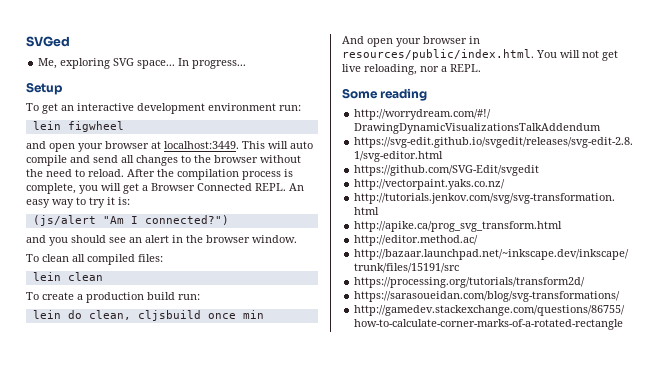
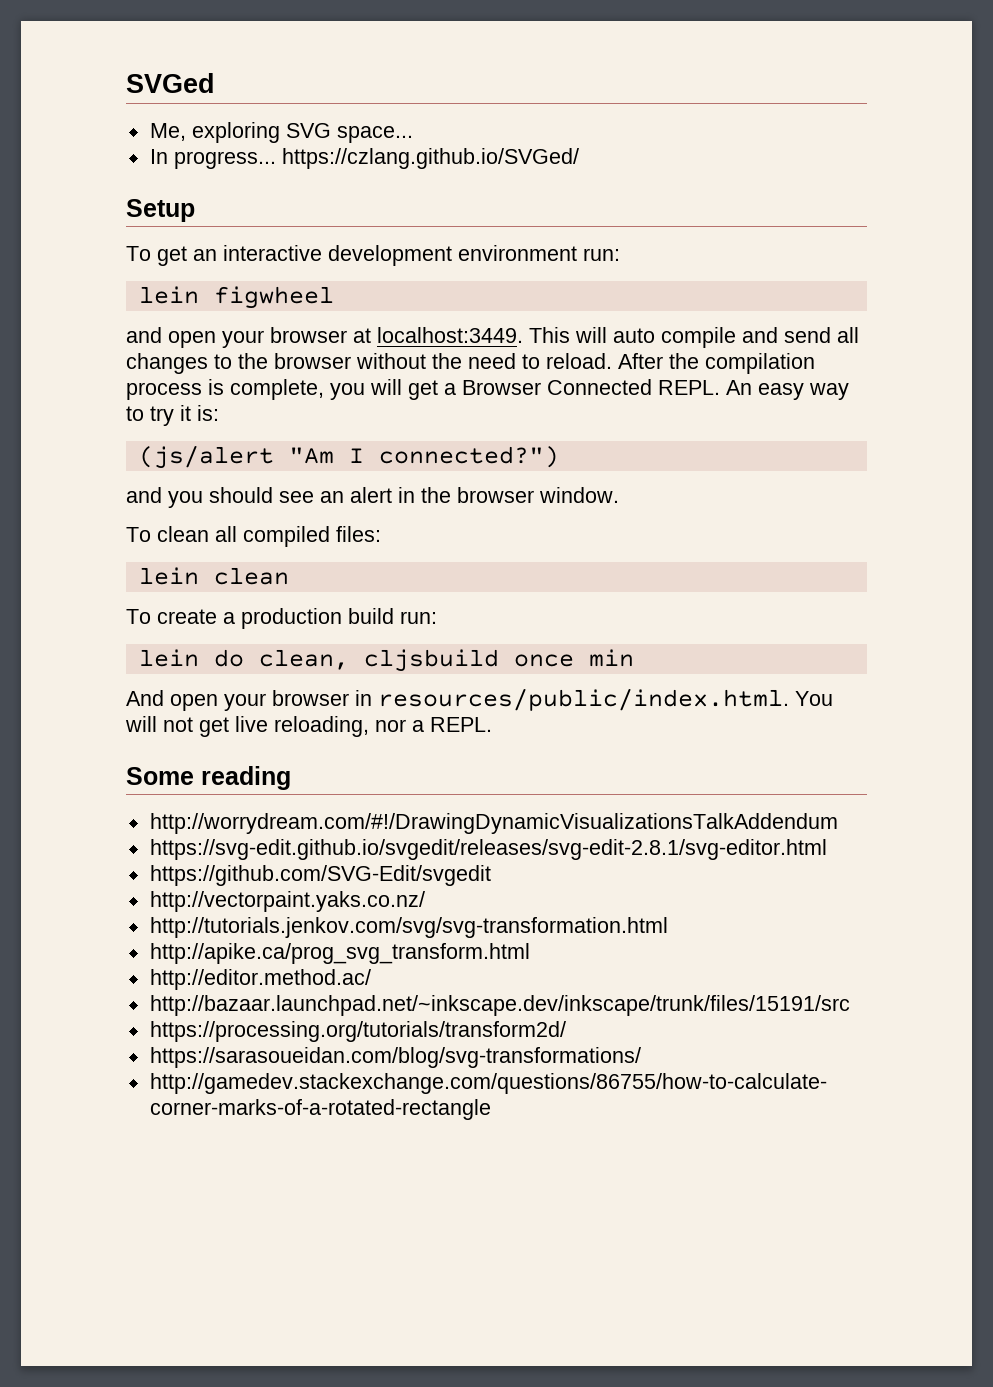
(176, 64) none -> (413, 134) //
(247, 64) none -> [281,148,579,169] https://czlang.github.io/SVGed/

